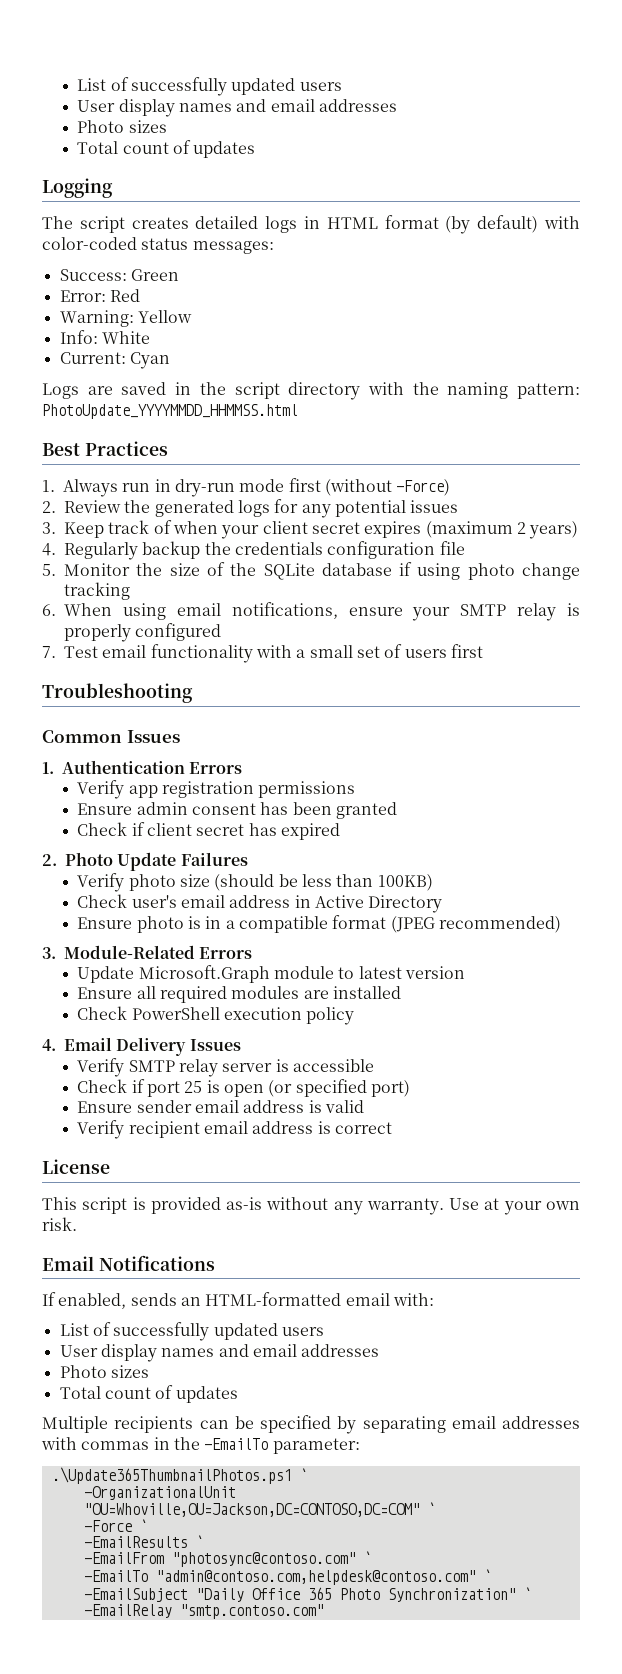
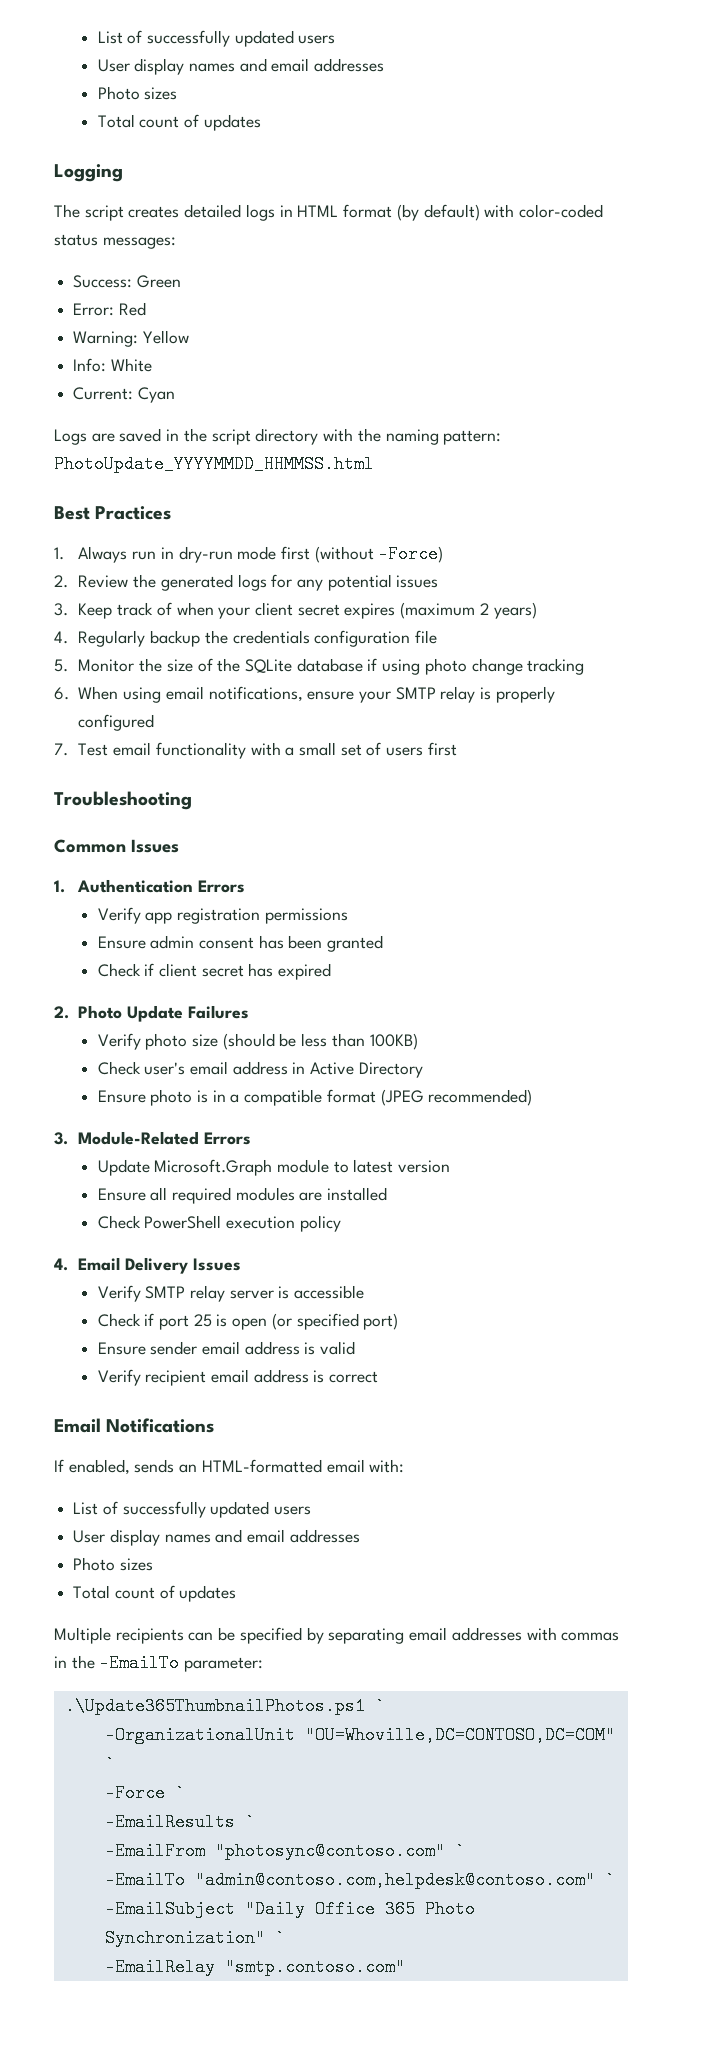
[42,1159,110,1174] [42,1197,580,1215] [42,1217,77,1231] // License // This script is provided as-is without any warranty. Use at your own risk. -> (379, 1377) none
[83,1503,420,1517] "OU=Whoville,OU=Jackson,DC=CONTOSO,DC=COM" -> [304,1726,615,1744] "OU=Whoville,DC=CONTOSO,DC=COM"

